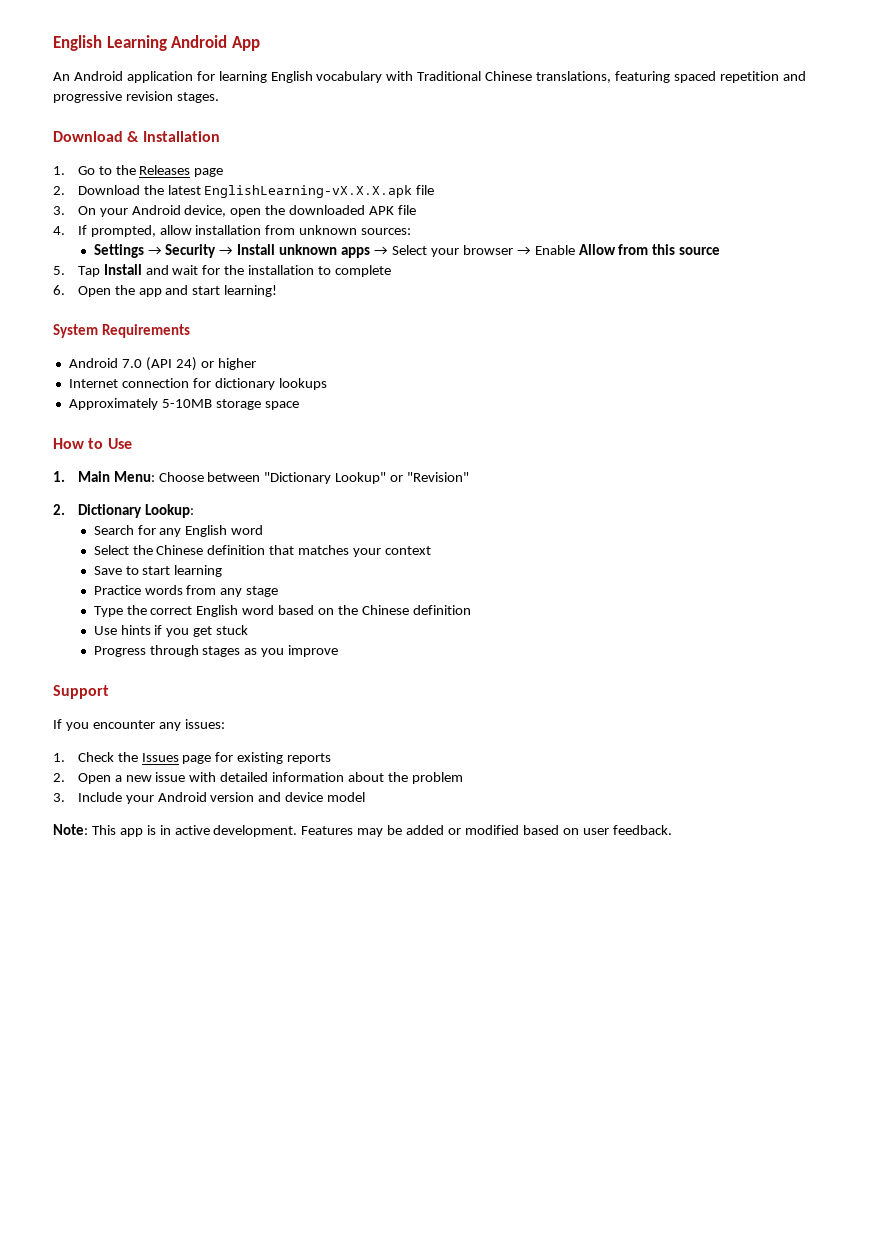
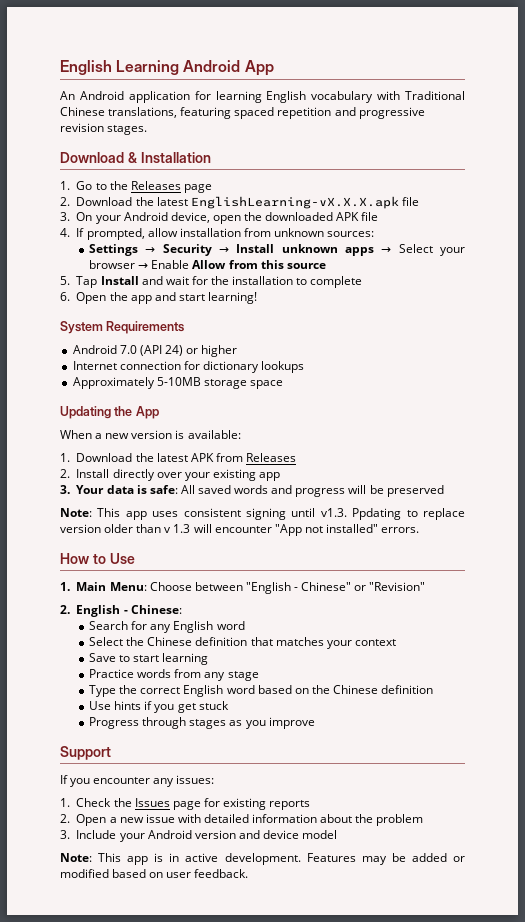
(299, 405) none -> [60,406,159,419] [60,430,241,439] [60,453,296,462] [60,469,280,481] [60,485,444,497] [60,508,465,520] [60,524,420,536] // Updating the App // When a new version is available: // 1. Download the latest APK from Releases // 2. Install directly over your existing app // 3. Your data is safe: All saved words and progress will be preserved // Note: This app uses consistent signing until v1.3. Ppdating to replace version older than v 1.3 will encounter "App not installed" errors.
[264,472,387,484] "Dictionary Lookup" -> [245,582,352,594] "English - Chinese"
[77,504,194,518] Dictionary Lookup: -> [76,605,182,617] English - Chinese:

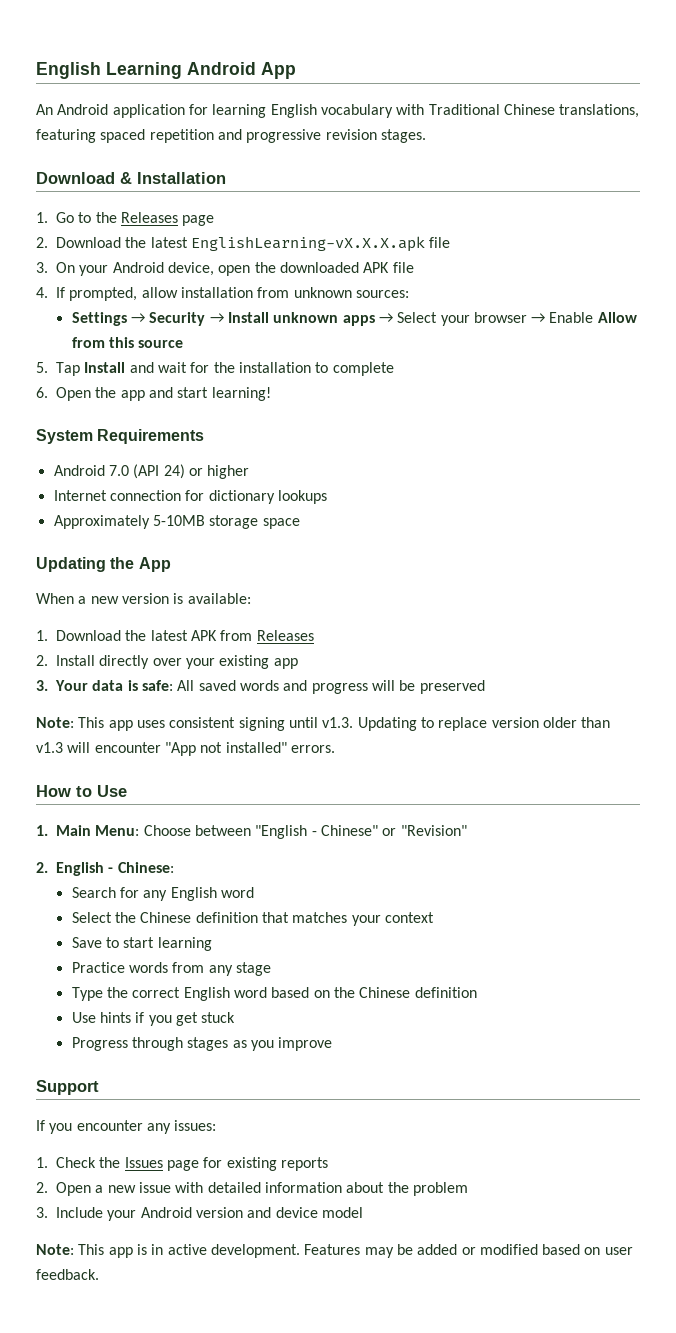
[352,508,402,520] Ppdating -> [357,717,417,731] Updating
[164,524,191,533] v 1.3 -> [36,742,63,753] v1.3

